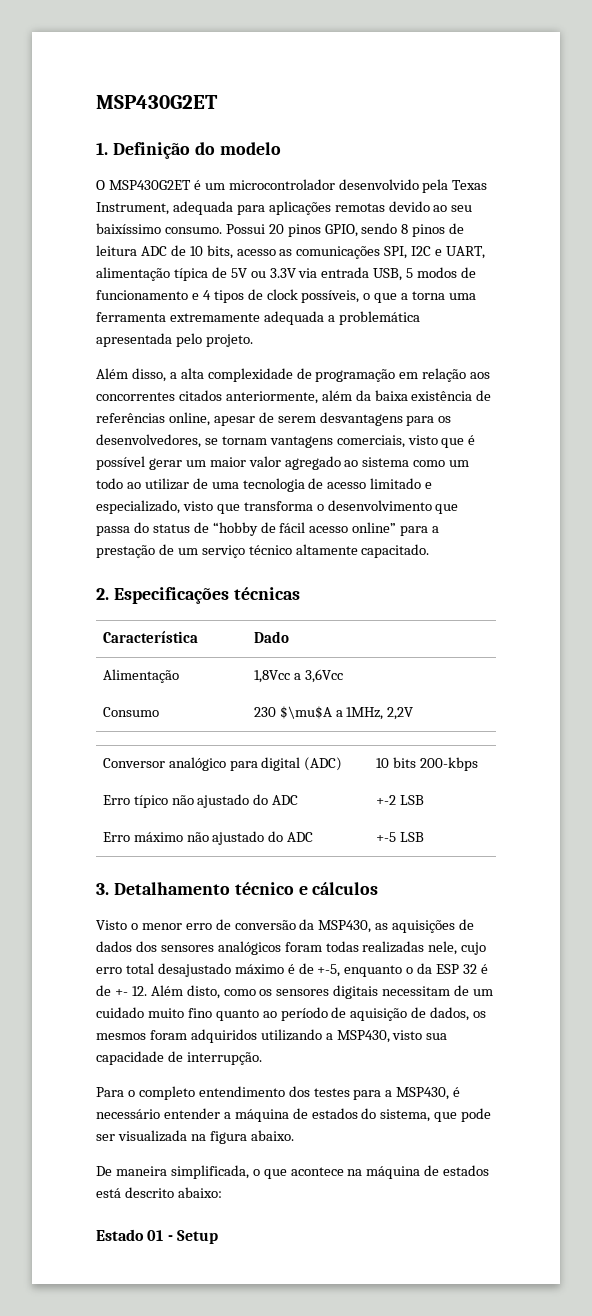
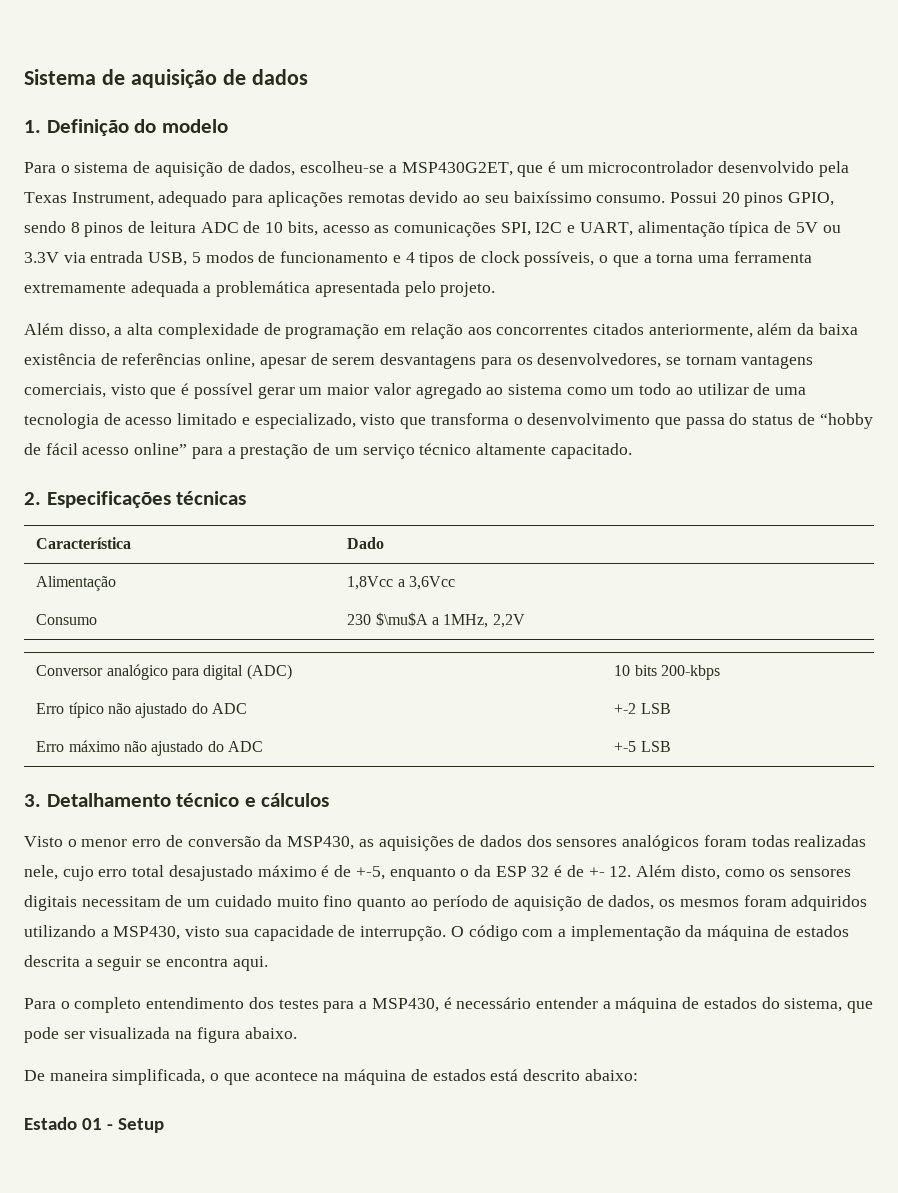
[96,95,218,109] MSP430G2ET -> [24,69,308,88] Sistema de aquisição de dados
[96,180,191,190] O MSP430G2ET -> [24,161,544,177] Para o sistema de aquisição de dados, escolheu-se a MSP430G2ET, que
[172,201,233,215] adequada -> [158,191,228,207] adequado
(262, 1058) none -> [450,925,849,941] [24,955,268,971] O código com a implementação da máquina de estados descrita a seguir se encontra aqui.

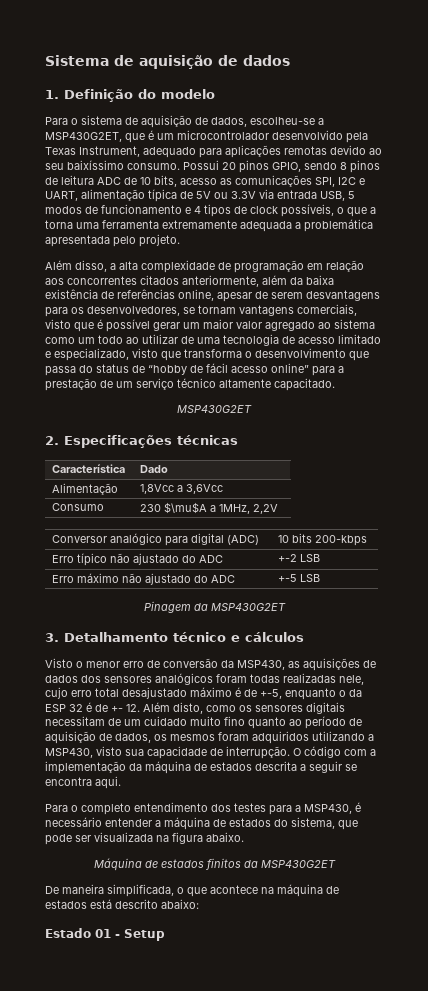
(632, 451) none -> [177,405,252,413] // MSP430G2ET
(671, 746) none -> [143,601,286,613] // Pinagem da MSP430G2ET
(297, 1033) none -> [93,858,336,871] // Máquina de estados finitos da MSP430G2ET

